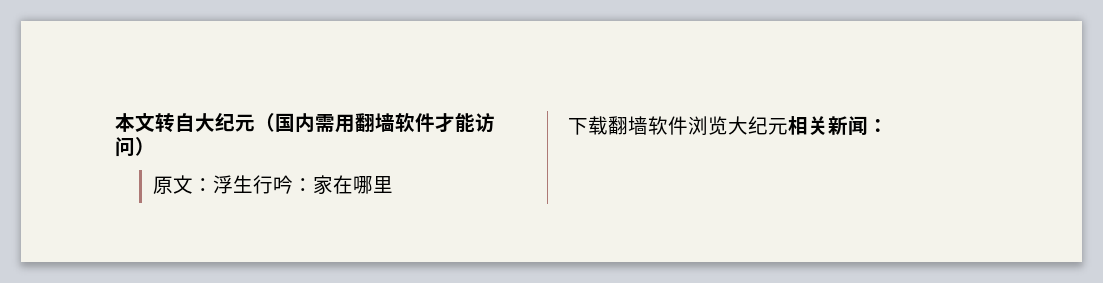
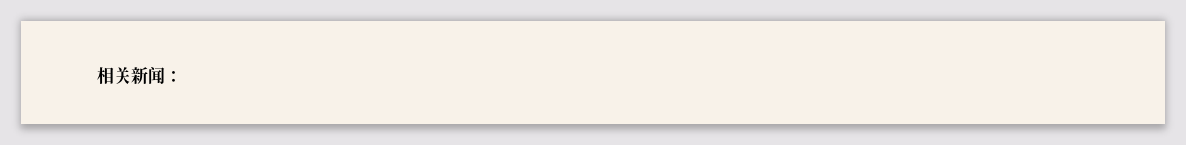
[115,112,495,133] [115,137,155,157] [152,175,393,195] [568,116,788,135] 本文转自大纪元（国内需用翻墙软件才能访问） // 原文：浮生行吟：家在哪里 // 下载翻墙软件浏览大纪元 -> (97, 75) none

